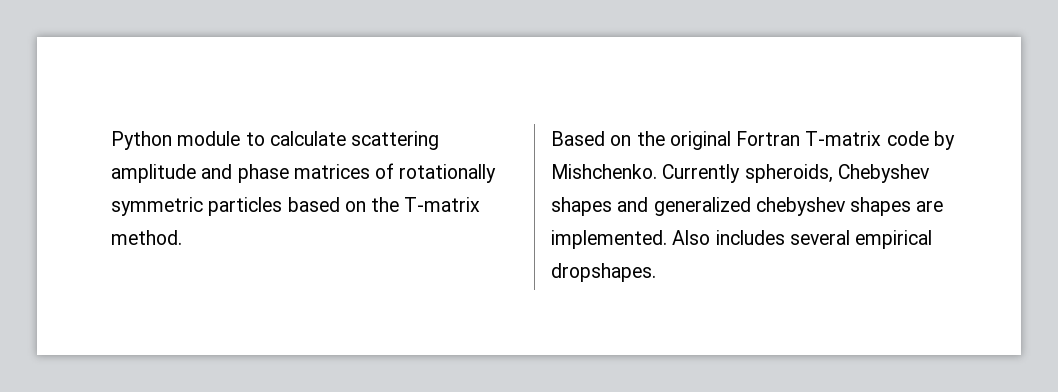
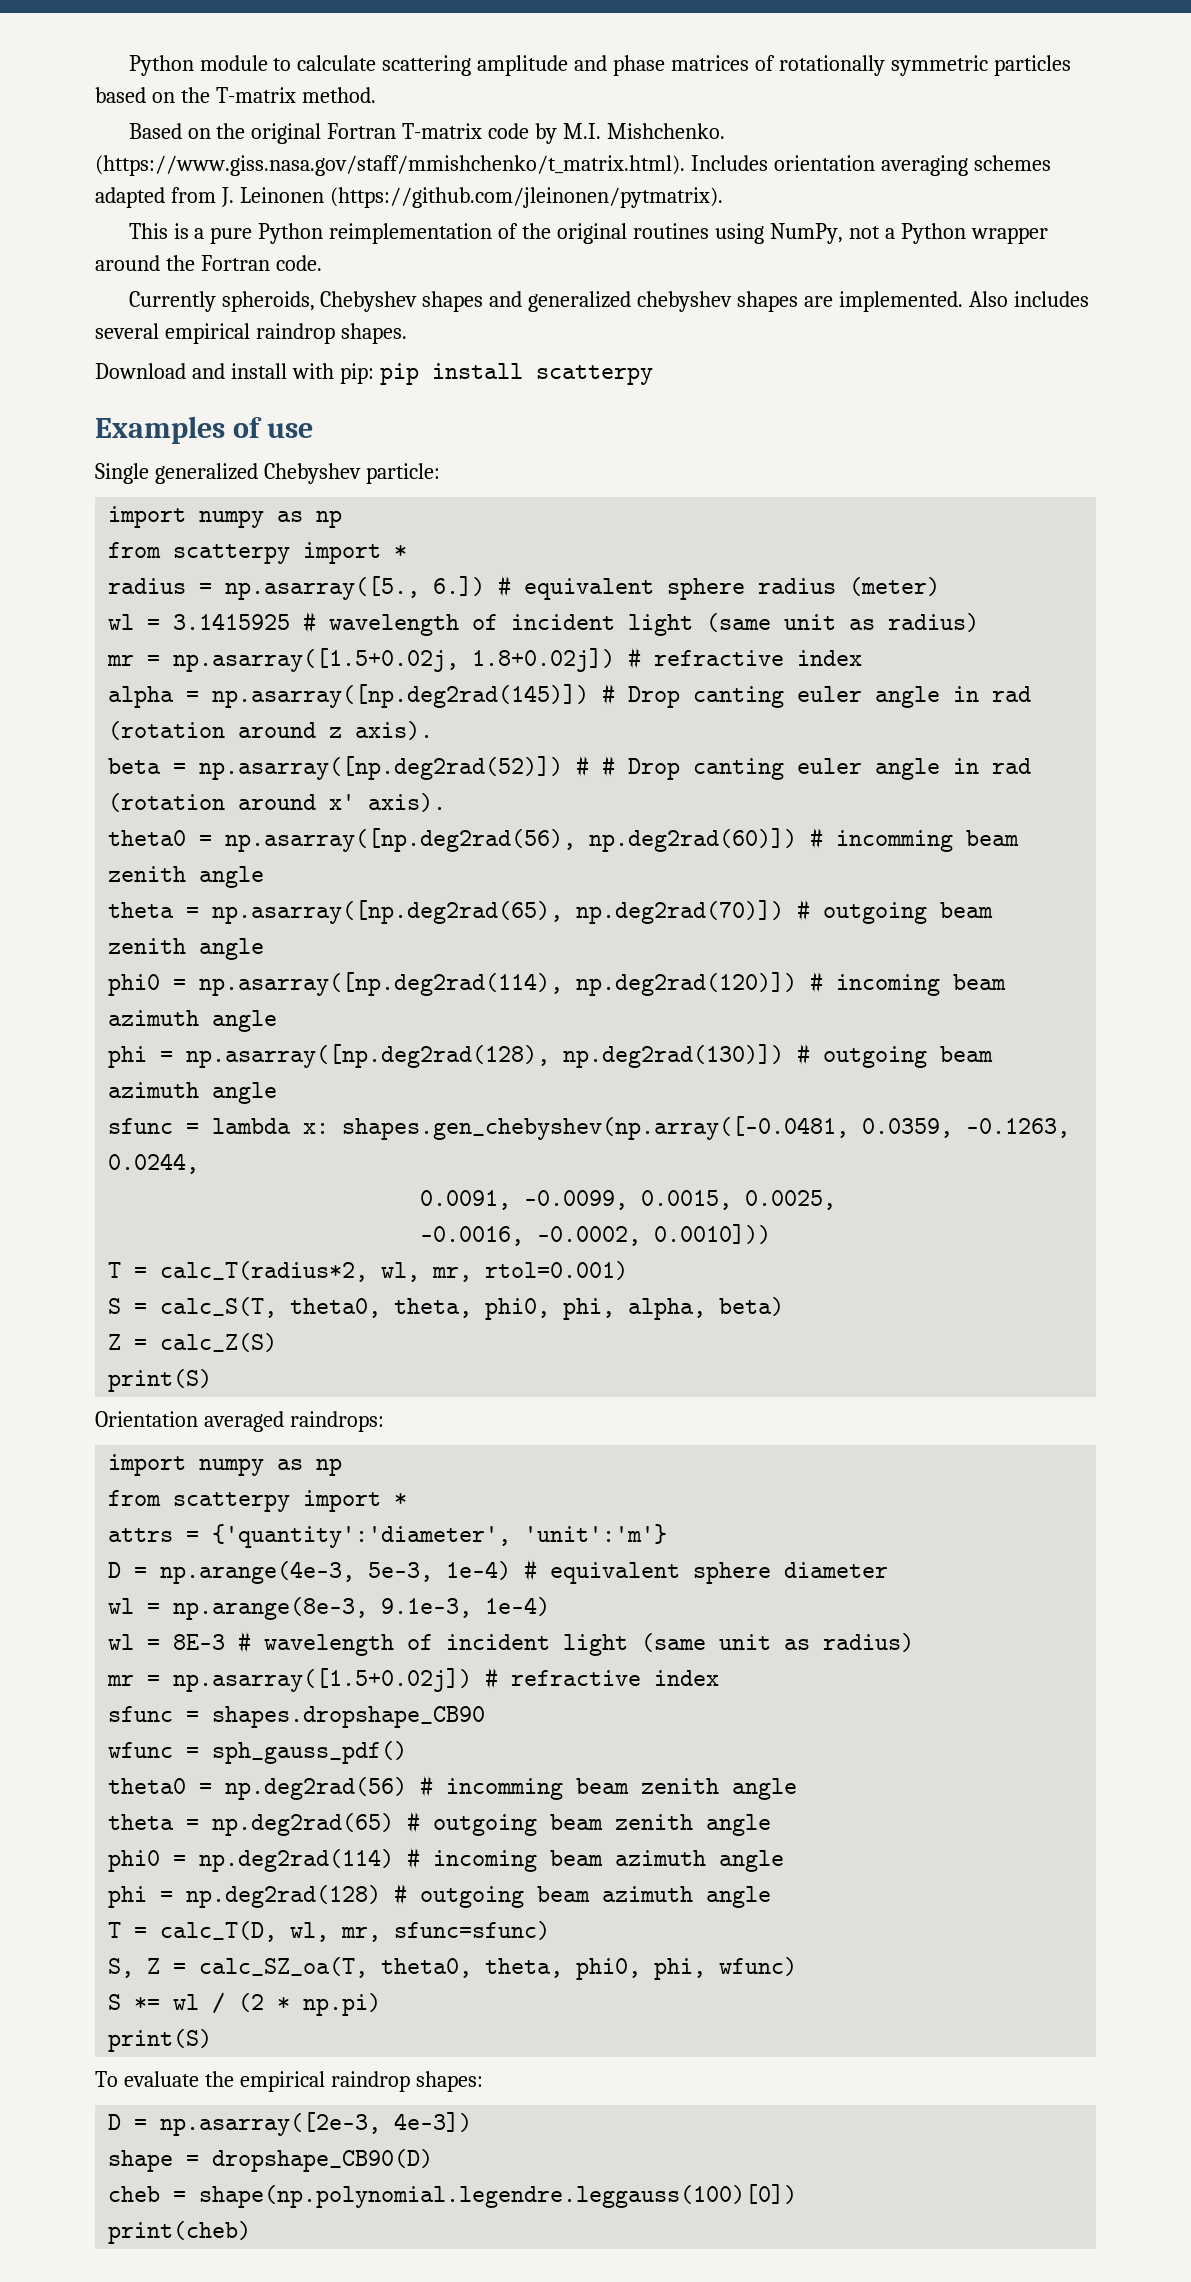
[551,164,657,179] Mishchenko. -> [563,123,726,139] [95,155,1051,176] [95,187,723,208] [128,223,1048,244] [95,255,322,271] M.I. Mishchenko. (https://www.giss.nasa.gov/staff/mmishchenko/t_matrix.html). Includes orientation averaging schemes adapted from J. Leinonen (https://github.com/jleinonen/pytmatrix). // This is a pure Python reimplementation of the original routines using NumPy, not a Python wrapper around the Fortran code. //
[551,263,656,282] dropshapes. -> [255,323,407,344] [95,363,653,385] [95,416,313,444] [95,463,440,484] [108,506,343,528] [108,542,408,564] [108,575,941,600] [108,611,980,636] [107,647,863,672] [108,683,1032,708] [108,721,434,740] [108,755,1032,780] [108,793,447,812] [108,827,1020,852] [108,866,265,888] [108,899,994,924] [108,938,265,960] [108,971,1007,996] [108,1010,278,1032] [108,1043,994,1068] [108,1082,278,1104] [108,1116,1071,1140] [108,1153,200,1174] [420,1190,837,1210] [420,1224,772,1246] [108,1261,629,1282] [108,1297,785,1320] [108,1333,278,1352] [108,1369,213,1392] [95,1411,384,1432] [108,1454,343,1476] [108,1490,408,1512] [108,1524,668,1548] [108,1559,889,1584] [108,1597,551,1620] [108,1631,915,1656] [107,1667,720,1692] [108,1706,486,1728] [108,1741,408,1764] [108,1775,798,1800] [108,1811,772,1836] [108,1847,785,1872] [108,1883,772,1908] [108,1921,551,1942] [108,1957,798,1980] [108,1992,382,2016] [108,2029,213,2052] [95,2071,483,2092] [108,2112,473,2136] [108,2149,434,2172] [108,2184,798,2208] [108,2221,252,2244] raindrop shapes. // Download and install with pip: pip install scatterpy // Examples of use // Single generalized Chebyshev particle: // import numpy as np // from scatterpy import * // radius = np.asarray([5., 6.]) # equivalent sphere radius (meter) // wl = 3.1415925 # wavelength of incident light (same unit as radius) // mr = np.asarray([1.5+0.02j, 1.8+0.02j]) # refractive index // alpha = np.asarray([np.deg2rad(145)]) # Drop canting euler angle in rad (rotation around z axis). // beta = np.asarray([np.deg2rad(52)]) # # Drop canting euler angle in rad (rotation around x' axis). // theta0 = np.asarray([np.deg2rad(56), np.deg2rad(60)]) # incomming beam zenith angle // theta = np.asarray([np.deg2rad(65), np.deg2rad(70)]) # outgoing beam zenith angle // phi0 = np.asarray([np.deg2rad(114), np.deg2rad(120)]) # incoming beam azimuth angle // phi = np.asarray([np.deg2rad(128), np.deg2rad(130)]) # outgoing beam azimuth angle // sfunc = lambda x: shapes.gen_chebyshev(np.array([-0.0481, 0.0359, -0.1263, 0.0244, // 0.0091, -0.0099, 0.0015, 0.0025, // -0.0016, -0.0002, 0.0010])) // T = calc_T(radius*2, wl, mr, rtol=0.001) // S = calc_S(T, theta0, theta, phi0, phi, alpha, beta) // Z = calc_Z(S) // print(S) // Orientation averaged raindrops: // import numpy as np // from scatterpy import * // attrs = {'quantity':'diameter', 'unit':'m'} // D = np.arange(4e-3, 5e-3, 1e-4) # equivalent sphere diameter // wl = np.arange(8e-3, 9.1e-3, 1e-4) // wl = 8E-3 # wavelength of incident light (same unit as radius) // mr = np.asarray([1.5+0.02j]) # refractive index // sfunc = shapes.dropshape_CB90 // wfunc = sph_gauss_pdf() // theta0 = np.deg2rad(56) # incomming beam zenith angle // theta = np.deg2rad(65) # outgoing beam zenith angle // phi0 = np.deg2rad(114) # incoming beam azimuth angle // phi = np.deg2rad(128) # outgoing beam azimuth angle // T = calc_T(D, wl, mr, sfunc=sfunc) // S, Z = calc_SZ_oa(T, theta0, theta, phi0, phi, wfunc) // S *= wl / (2 * np.pi) // print(S) // To evaluate the empirical raindrop shapes: // D = np.asarray([2e-3, 4e-3]) // shape = dropshape_CB90(D) // cheb = shape(np.polynomial.legendre.leggauss(100)[0]) // print(cheb)

